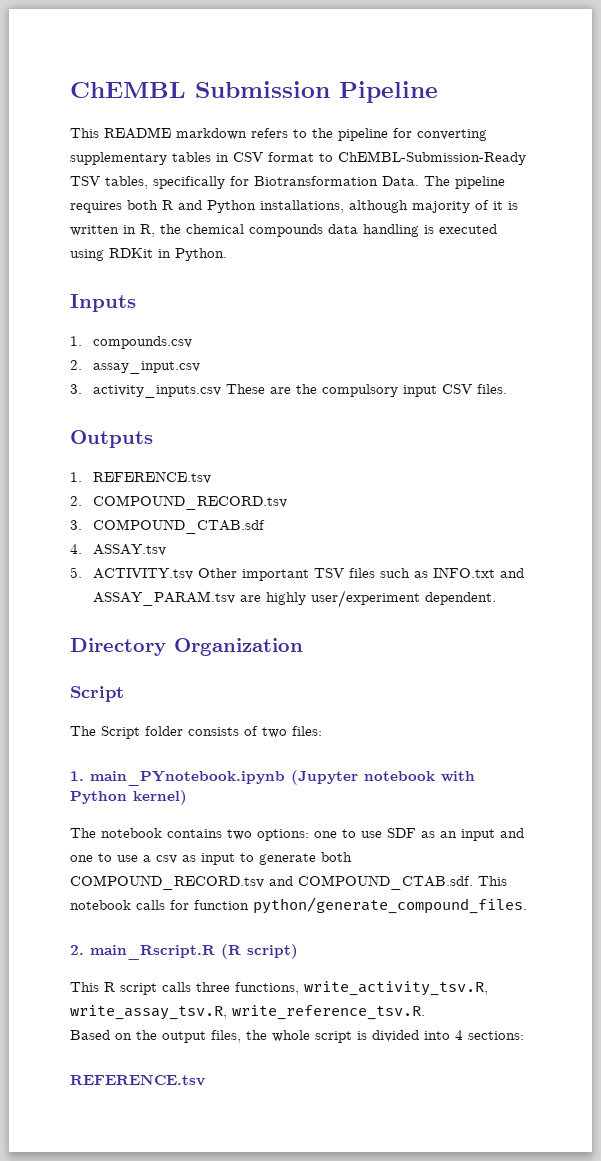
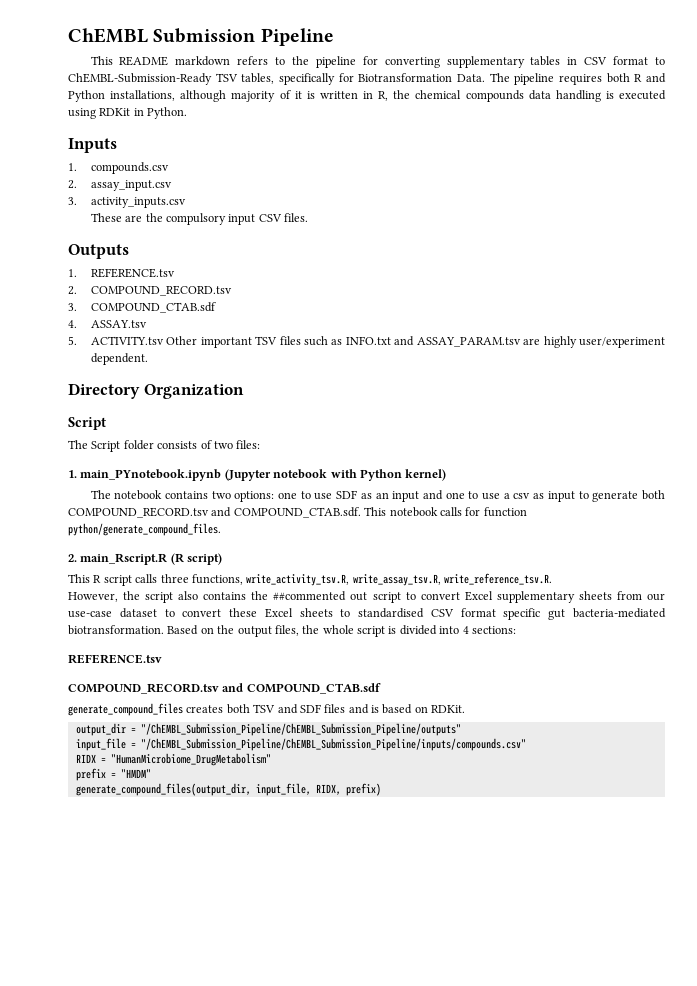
(221, 391) none -> (186, 202) //
(425, 1012) none -> [68,591,665,603] [68,608,666,620] [68,625,164,635] However, the script also contains the ##commented out script to convert Excel supplementary sheets from our use-case dataset to convert these Excel sheets to standardised CSV format specific gut bacteria-mediated biotransformation.
(205, 1080) none -> [68,683,381,694] [68,703,466,716] [75,723,461,736] [75,738,526,751] [75,753,271,766] [75,768,151,781] [75,783,381,796] // COMPOUND_RECORD.tsv and COMPOUND_CTAB.sdf // generate_compound_files creates both TSV and SDF files and is based on RDKit. // output_dir = "/ChEMBL_Submission_Pipeline/ChEMBL_Submission_Pipeline/outputs" // input_file = "/ChEMBL_Submission_Pipeline/ChEMBL_Submission_Pipeline/inputs/compounds.csv" // RIDX = "HumanMicrobiome_DrugMetabolism" // prefix = "HMDM" // generate_compound_files(output_dir, input_file, RIDX, prefix)

